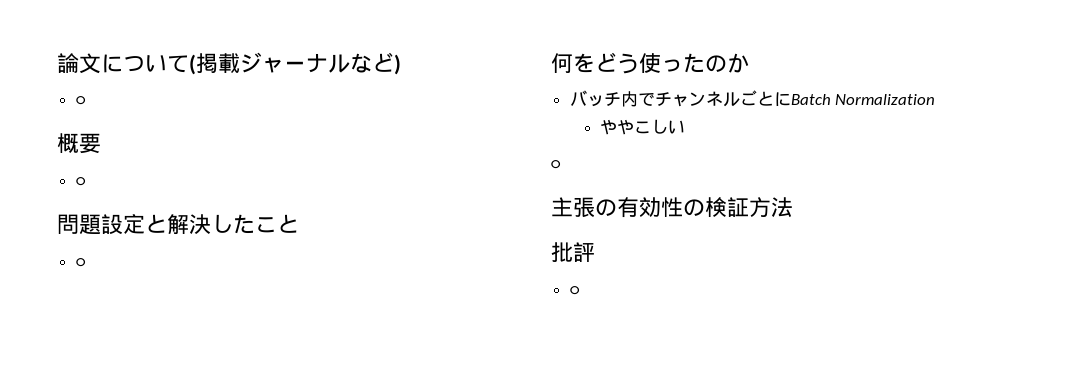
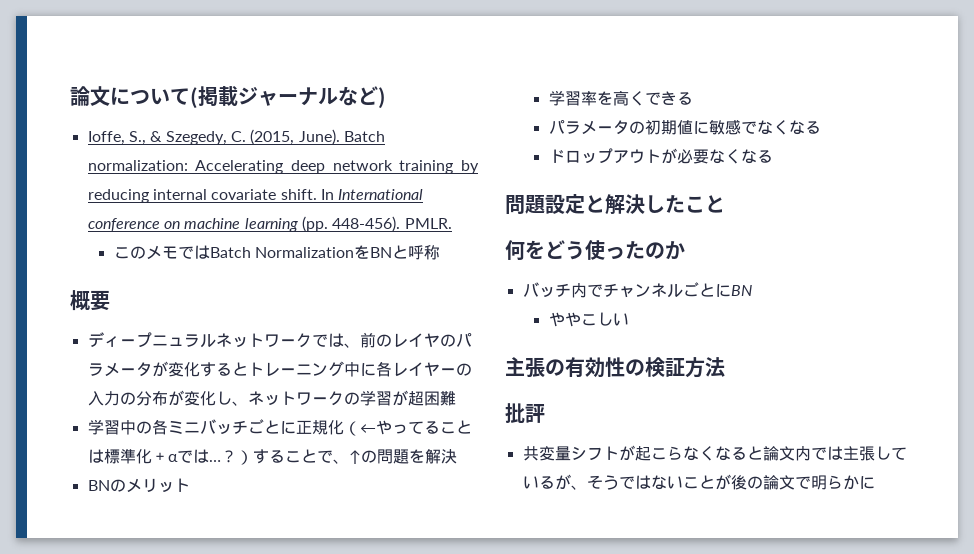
[75,96,86,105] [57,133,101,154] [75,177,86,186] ○ // 概要 // ○ -> [87,129,385,145] [87,160,479,174] [87,189,424,203] [87,216,452,232] [113,245,440,260] [70,290,110,311] [87,332,472,348] [87,361,472,377] [87,390,456,406] [87,419,472,436] [87,448,457,465] [87,478,190,493] [548,90,693,106] [548,119,821,135] [548,148,773,164] Ioffe, S., & Szegedy, C. (2015, June). Batch normalization: Accelerating deep network training by reducing internal covariate shift. In International conference on machine learning (pp. 448-456). PMLR. // このメモではBatch NormalizationをBNと呼称 // 概要 // ディープニュラルネットワークでは、前のレイヤのパラメータが変化するとトレーニング中に各レイヤーの入力の分布が変化し、ネットワークの学習が超困難 // 学習中の各ミニバッチごとに正規化（←やってることは標準化＋αでは…？）することで、↑の問題を解決 // BNのメリット // 学習率を高くできる // パラメータの初期値に敏感でなくなる // ドロップアウトが必要なくなる
[75,258,86,267] // ○ -> (725, 204) none
[790,94,936,105] Batch Normalization -> [730,285,752,296] BN
[551,160,561,169] // ○ -> (629, 319) none
[569,286,580,295] ○ -> [522,445,907,461] [522,474,875,490] 共変量シフトが起こらなくなると論文内では主張しているが、そうではないことが後の論文で明らかに

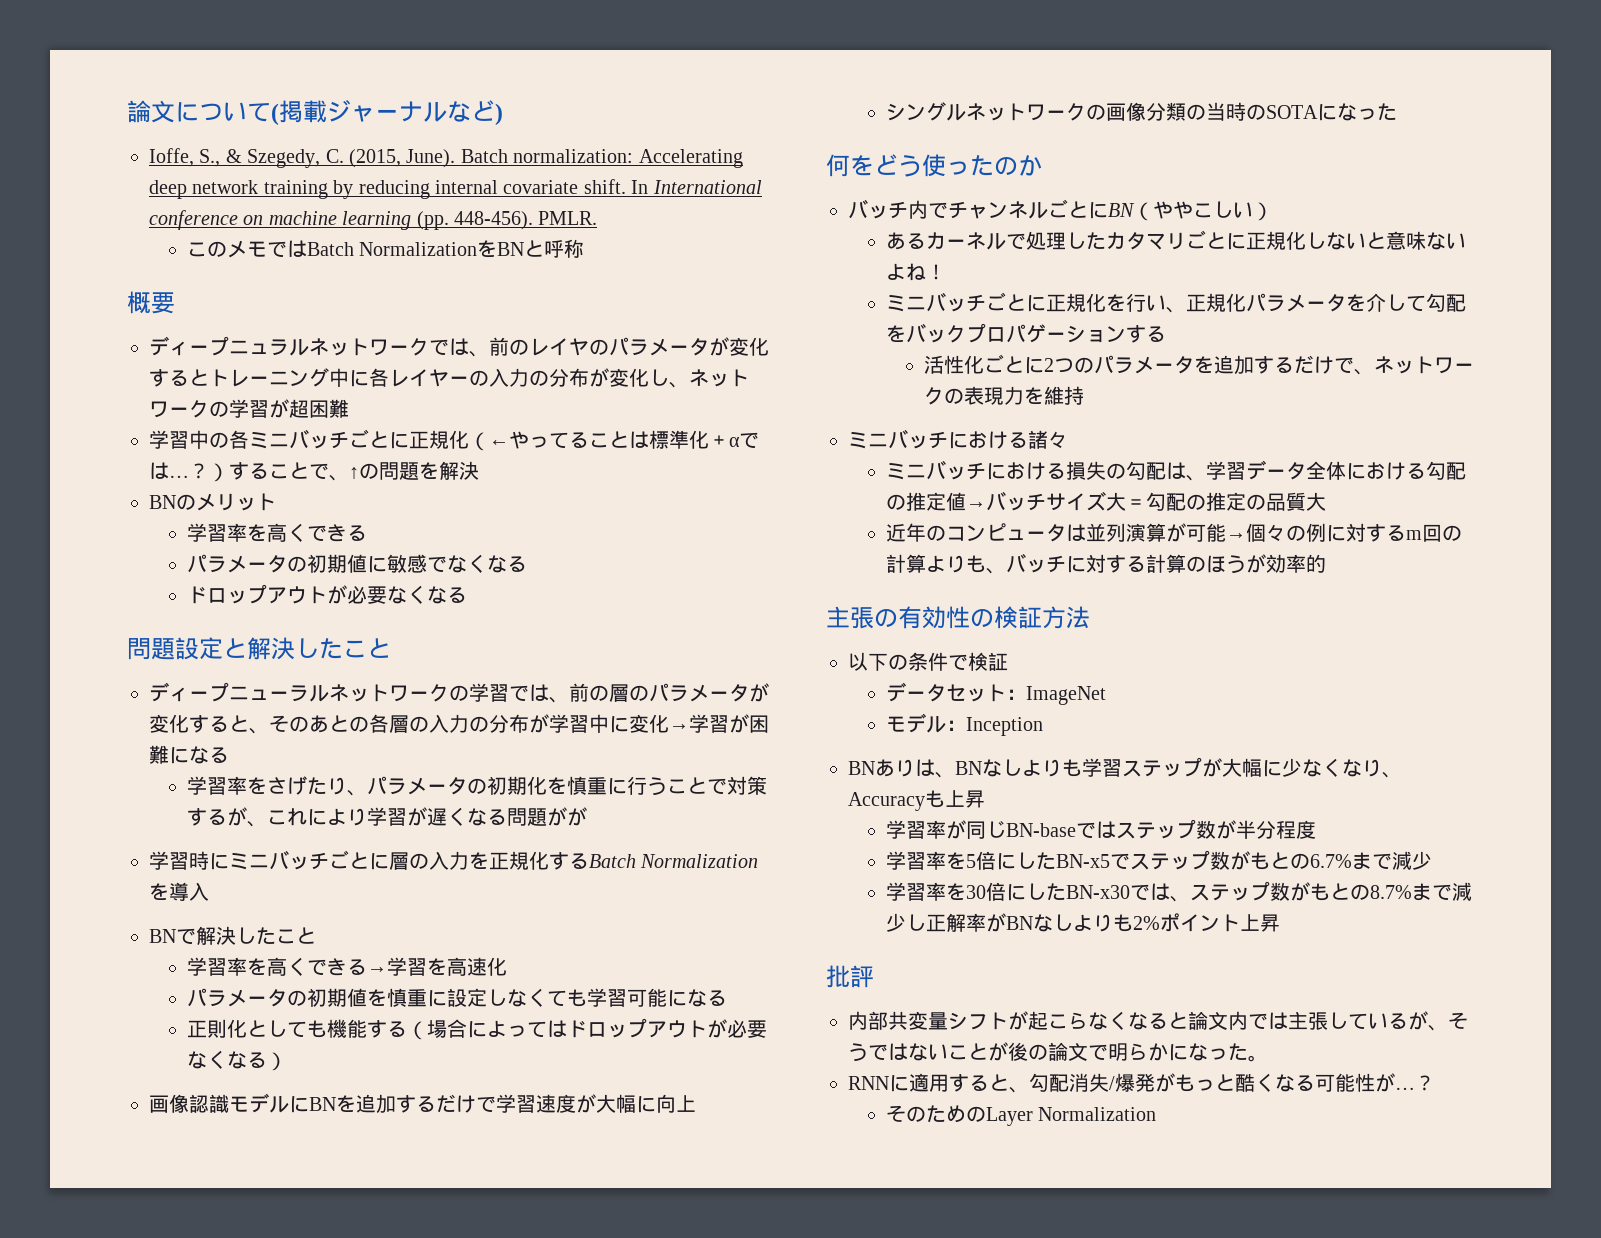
(725, 204) none -> [149,682,769,703] [149,714,769,734] [149,745,229,764] [186,776,767,796] [186,807,587,827] [149,850,759,870] [149,882,209,901] [149,926,316,945] [186,957,507,976] [186,988,727,1007] [186,1018,767,1040] [186,1050,287,1071] [149,1093,696,1114] [885,102,1397,121] // ディープニューラルネットワークの学習では、前の層のパラメータが変化すると、そのあとの各層の入力の分布が学習中に変化→学習が困難になる // 学習率をさげたり、パラメータの初期化を慎重に行うことで対策するが、これにより学習が遅くなる問題がが // 学習時にミニバッチごとに層の入力を正規化するBatch Normalizationを導入 // BNで解決したこと // 学習率を高くできる→学習を高速化 // パラメータの初期値を慎重に設定しなくても学習可能になる // 正則化としても機能する（場合によってはドロップアウトが必要なくなる） // 画像認識モデルにBNを追加するだけで学習速度が大幅に向上 // シングルネットワークの画像分類の当時のSOTAになった
(752, 290) // -> [1133,202,1153,221] （
(629, 319) none -> [1253,202,1273,221] [885,230,1466,250] [885,263,946,281] [885,292,1466,313] [885,323,1166,343] [923,354,1474,375] [923,386,1084,405] [848,429,1068,449] [885,460,1466,481] [885,491,1326,511] [885,523,1462,542] [885,553,1326,574] ） // あるカーネルで処理したカタマリごとに正規化しないと意味ないよね！ // ミニバッチごとに正規化を行い、正規化パラメータを介して勾配をバックプロパゲーションする // 活性化ごとに2つのパラメータを追加するだけで、ネットワークの表現力を維持 // ミニバッチにおける諸々 // ミニバッチにおける損失の勾配は、学習データ全体における勾配の推定値→バッチサイズ大＝勾配の推定の品質大 // 近年のコンピュータは並列演算が可能→個々の例に対するm回の計算よりも、バッチに対する計算のほうが効率的
(725, 367) none -> [848,652,1008,671] [885,682,1106,705] [885,713,1043,736] [848,757,1402,778] [848,790,985,811] [885,819,1316,839] [885,850,1432,870] [885,881,1472,902] [885,913,1280,932] // 以下の条件で検証 // データセット：ImageNet // モデル：Inception // BNありは、BNなしよりも学習ステップが大幅に少なくなり、Accuracyも上昇 // 学習率が同じBN-baseではステップ数が半分程度 // 学習率を5倍にしたBN-x5でステップ数がもとの6.7%まで減少 // 学習率を30倍にしたBN-x30では、ステップ数がもとの8.7%まで減少し正解率がBNなしよりも2%ポイント上昇
(545, 413) none -> [848,1011,888,1030] 内部
(875, 482) none -> [1188,1043,1268,1062] [848,1073,1435,1093] [885,1105,1157,1126] なった。 // RNNに適用すると、勾配消失/爆発がもっと酷くなる可能性が…？ // そのためのLayer Normalization

